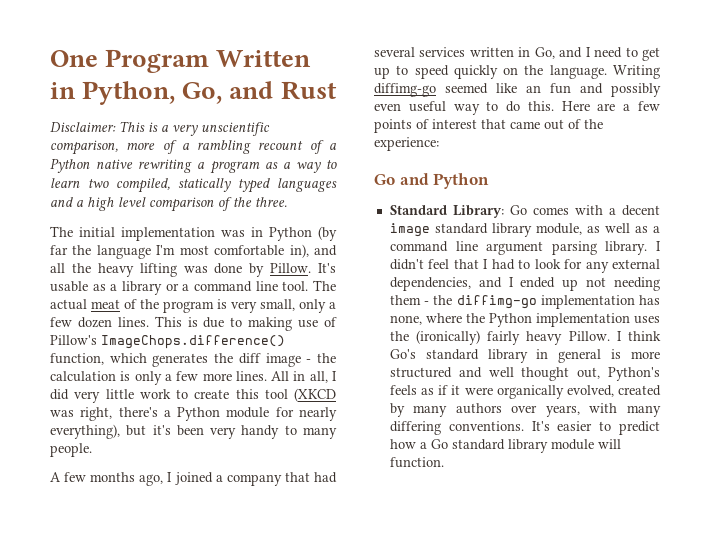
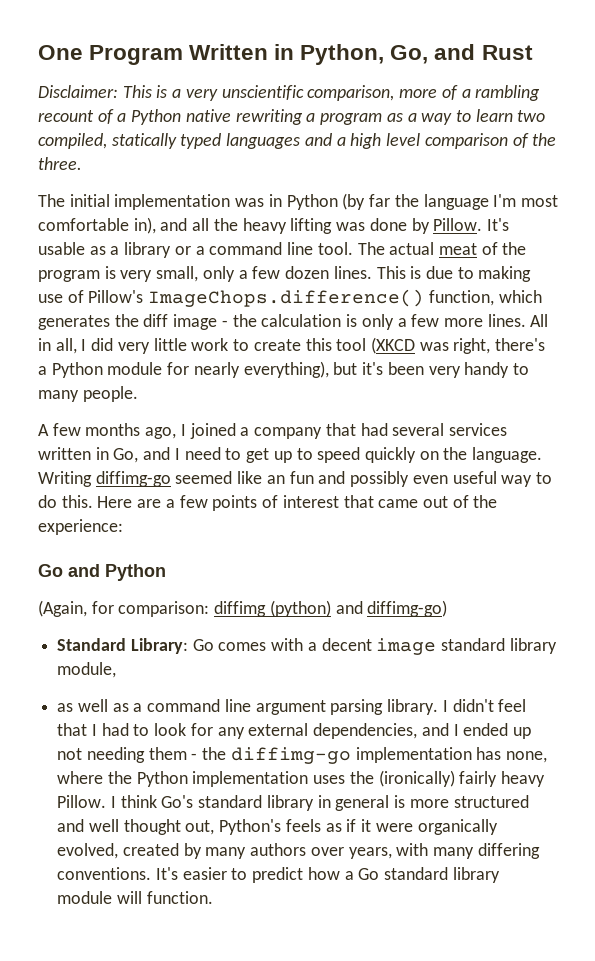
(490, 181) none -> [38,600,448,617] // (Again, for comparison: diffimg (python) and diffimg-go)
(582, 229) none -> (117, 670) //

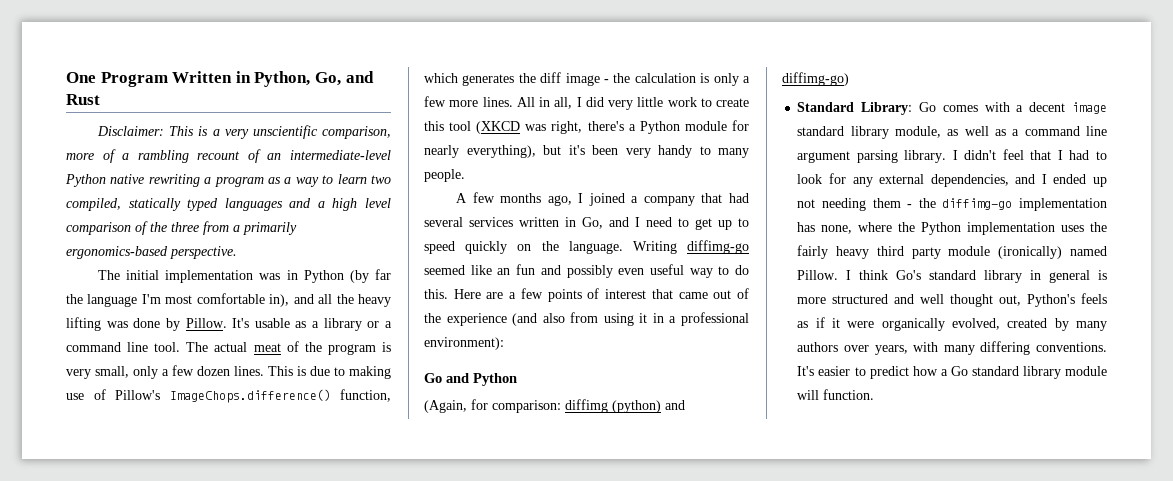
[117,113,127,122] a -> [267,150,391,160] an intermediate-level
[38,157,82,170] three. -> [171,221,297,235] [66,246,237,259] three from a primarily ergonomics-based perspective.
[38,519,123,535] experience: -> [446,312,749,326] [424,337,504,350] experience (and also from using it in a professional environment):
(117, 670) // -> (942, 132) none
[378,770,455,787] (ironically) -> (1107, 227) none
(546, 779) none -> [876,246,1107,259] third party module (ironically) named

